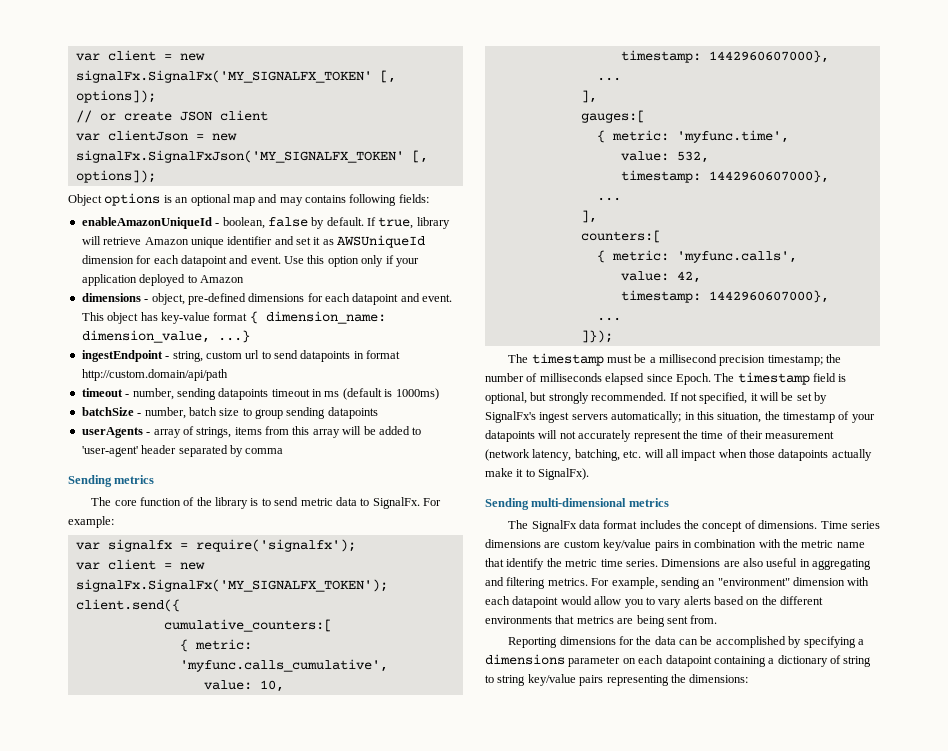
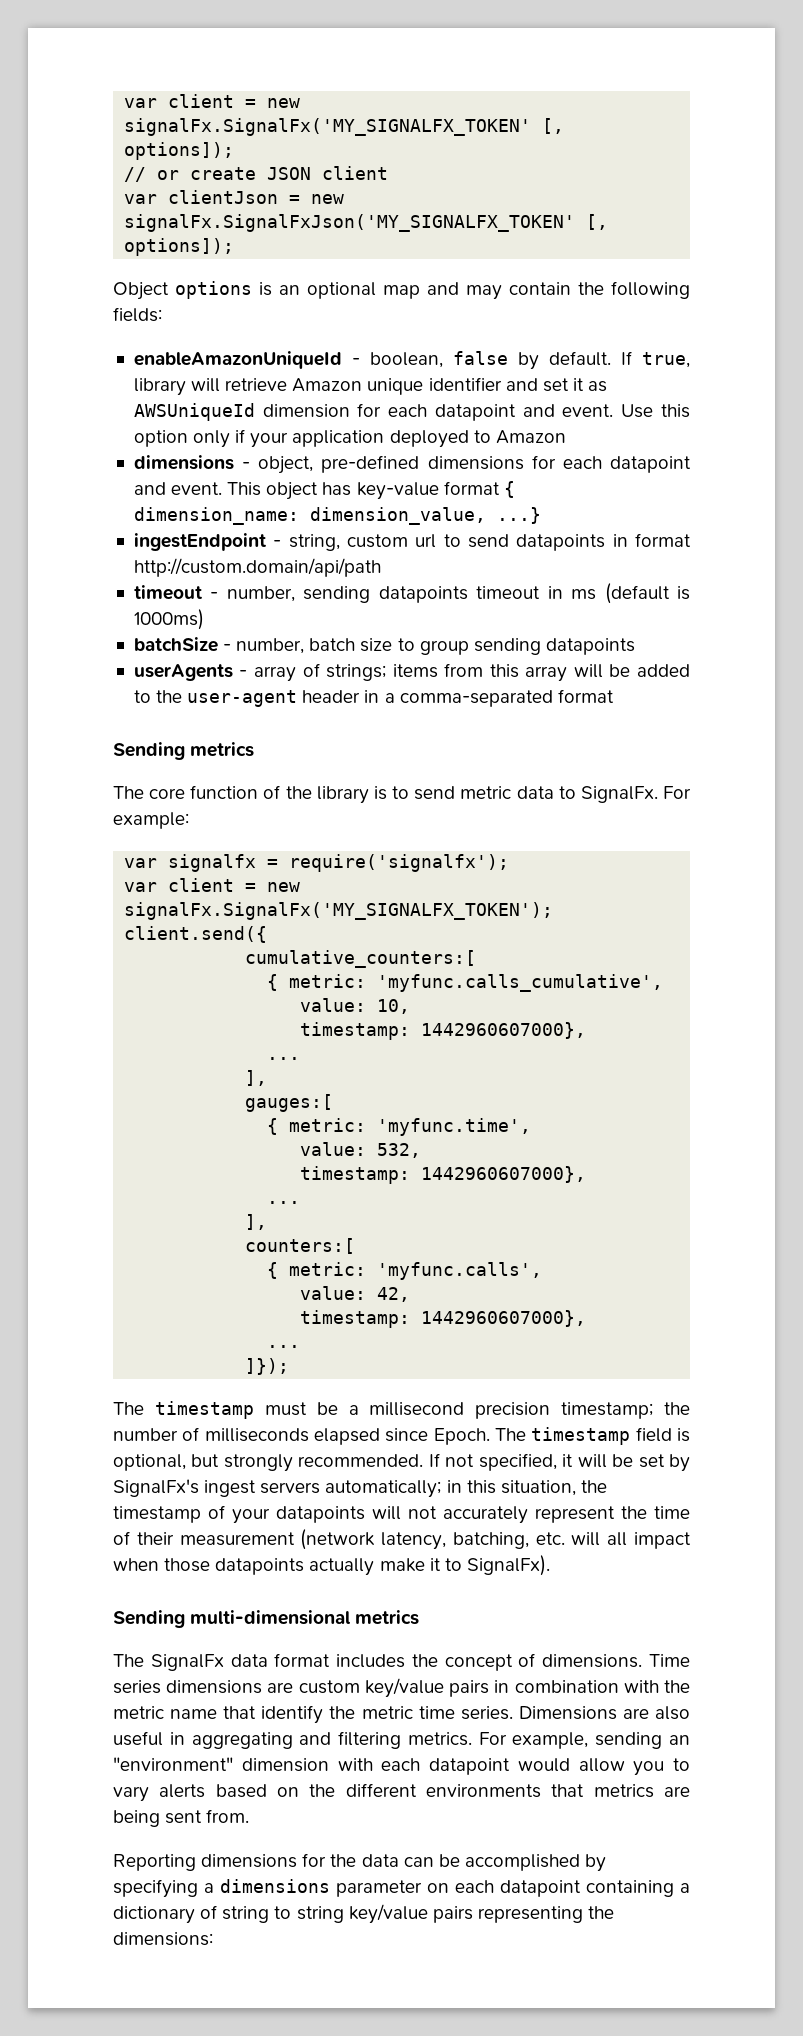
[305,195,346,203] contains -> [509,282,604,295] contain the
[196,427,232,438] strings, -> [326,664,387,681] strings;
[81,445,284,457] 'user-agent' header separated by comma -> [156,689,614,707] the user-agent header in a comma-separated format

